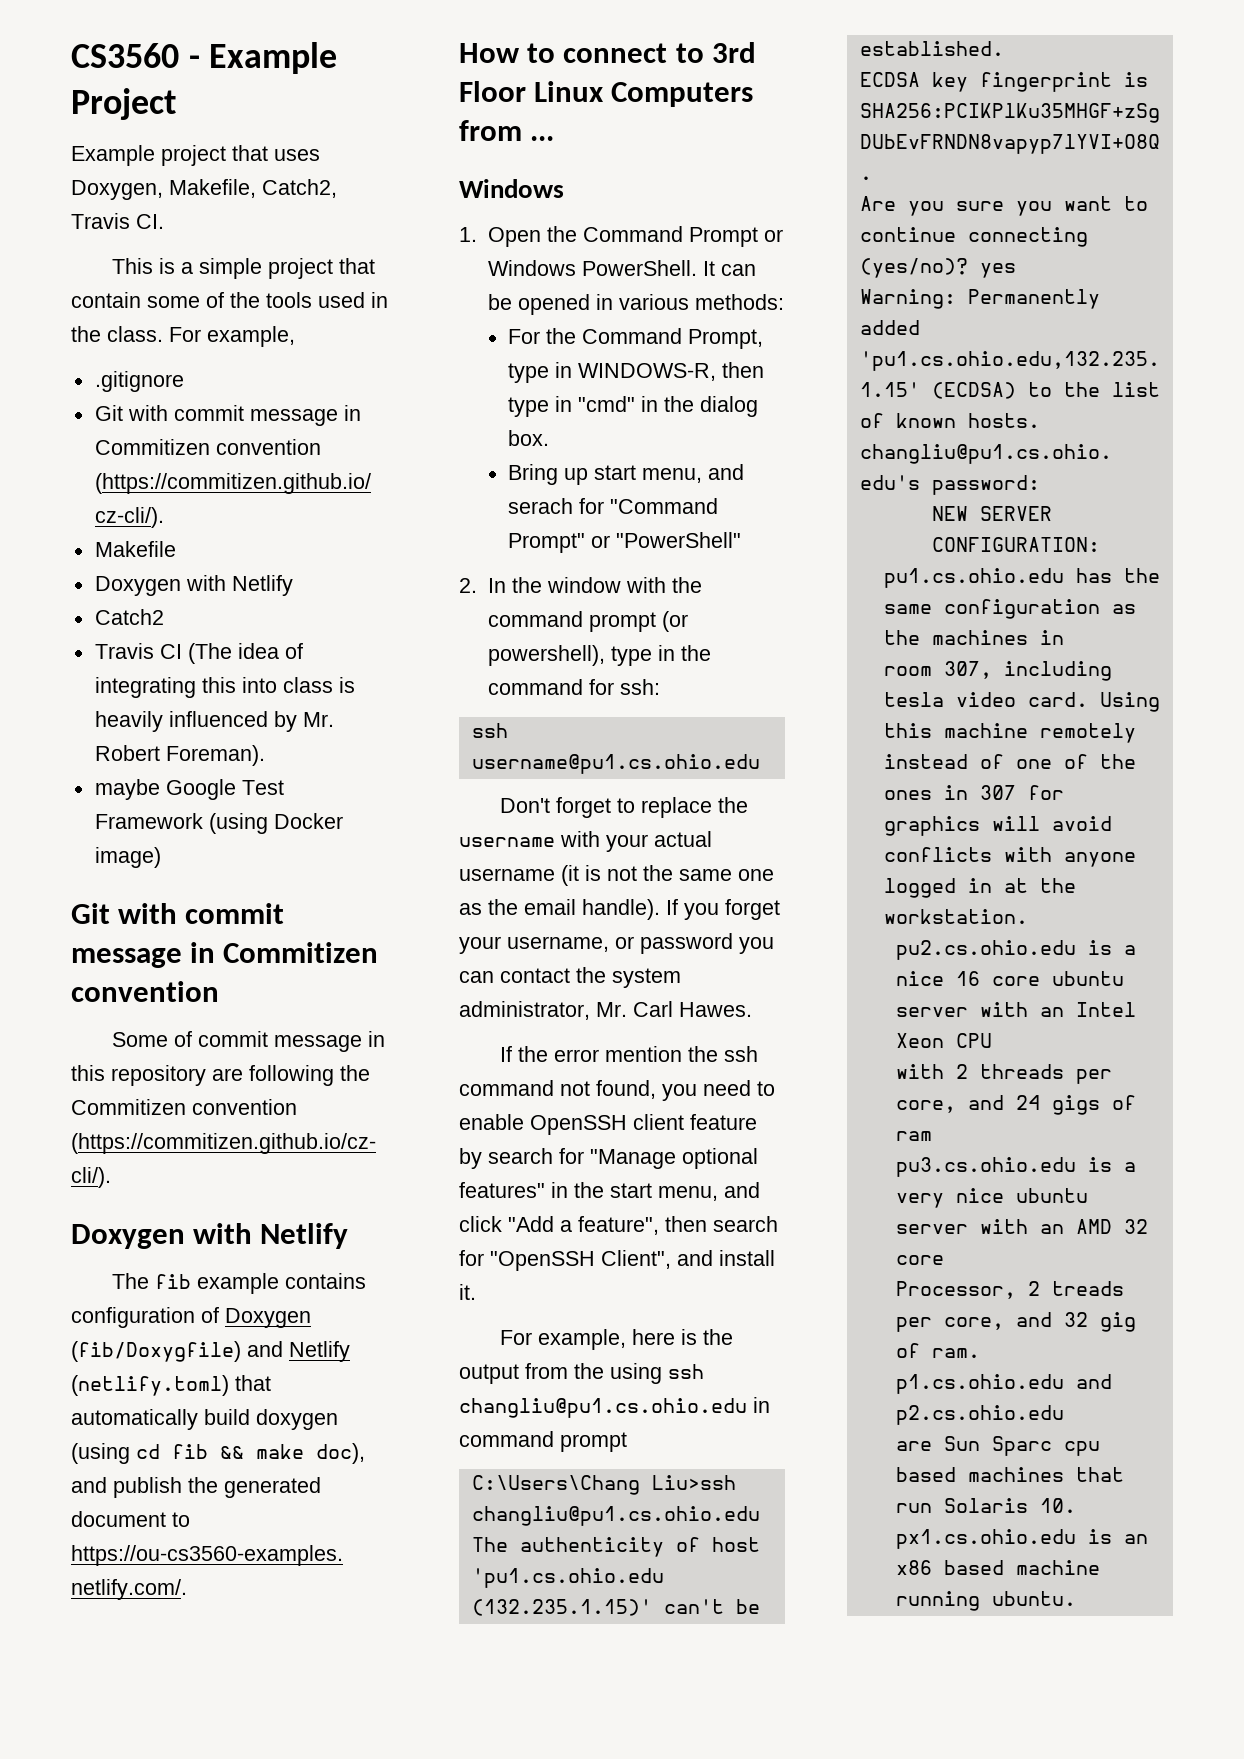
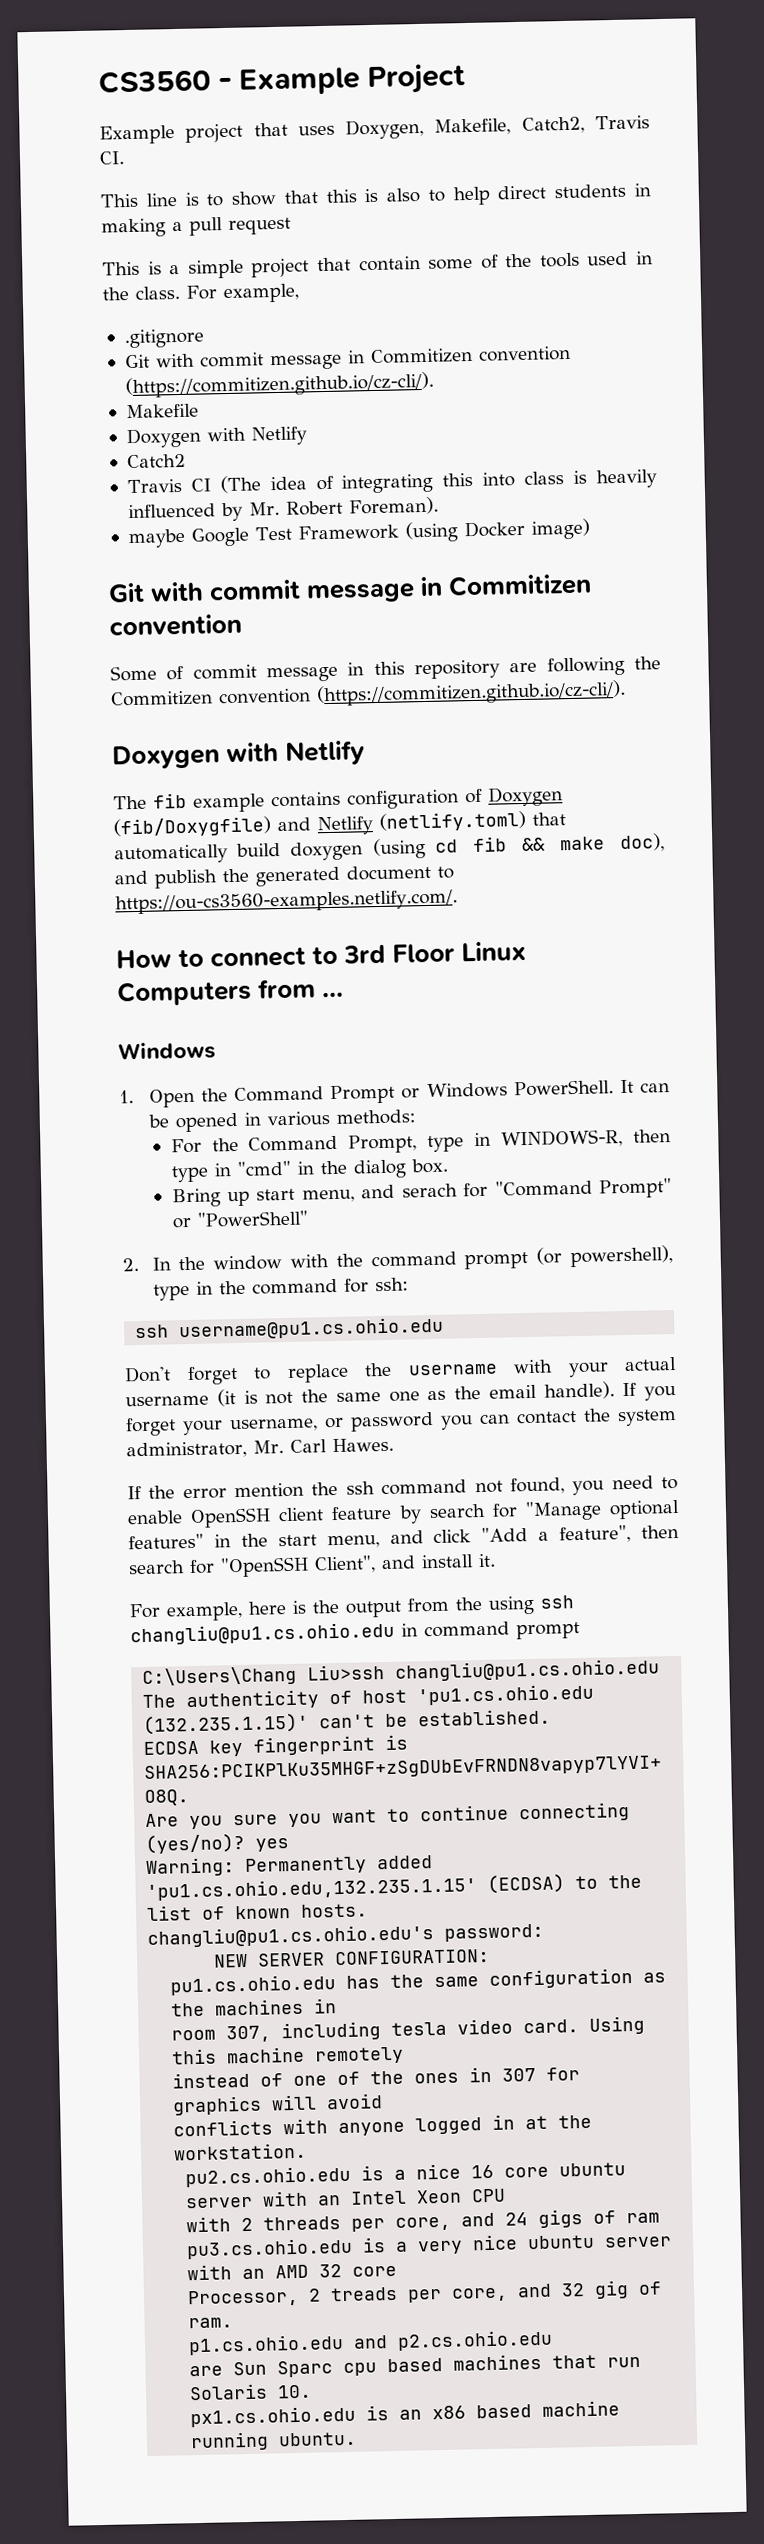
(164, 221) none -> [100,183,651,208] [101,217,291,238] // This line is to show that this is also to help direct students in making a pull request

